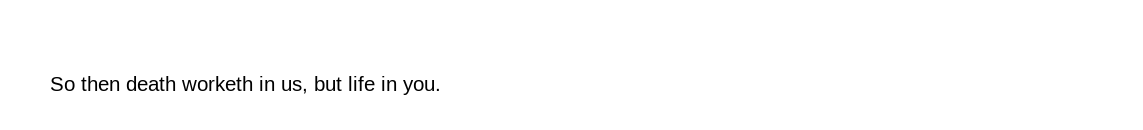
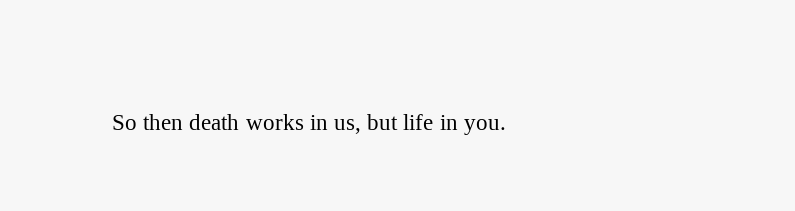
[181,76,253,91] worketh -> [245,114,304,130] works

